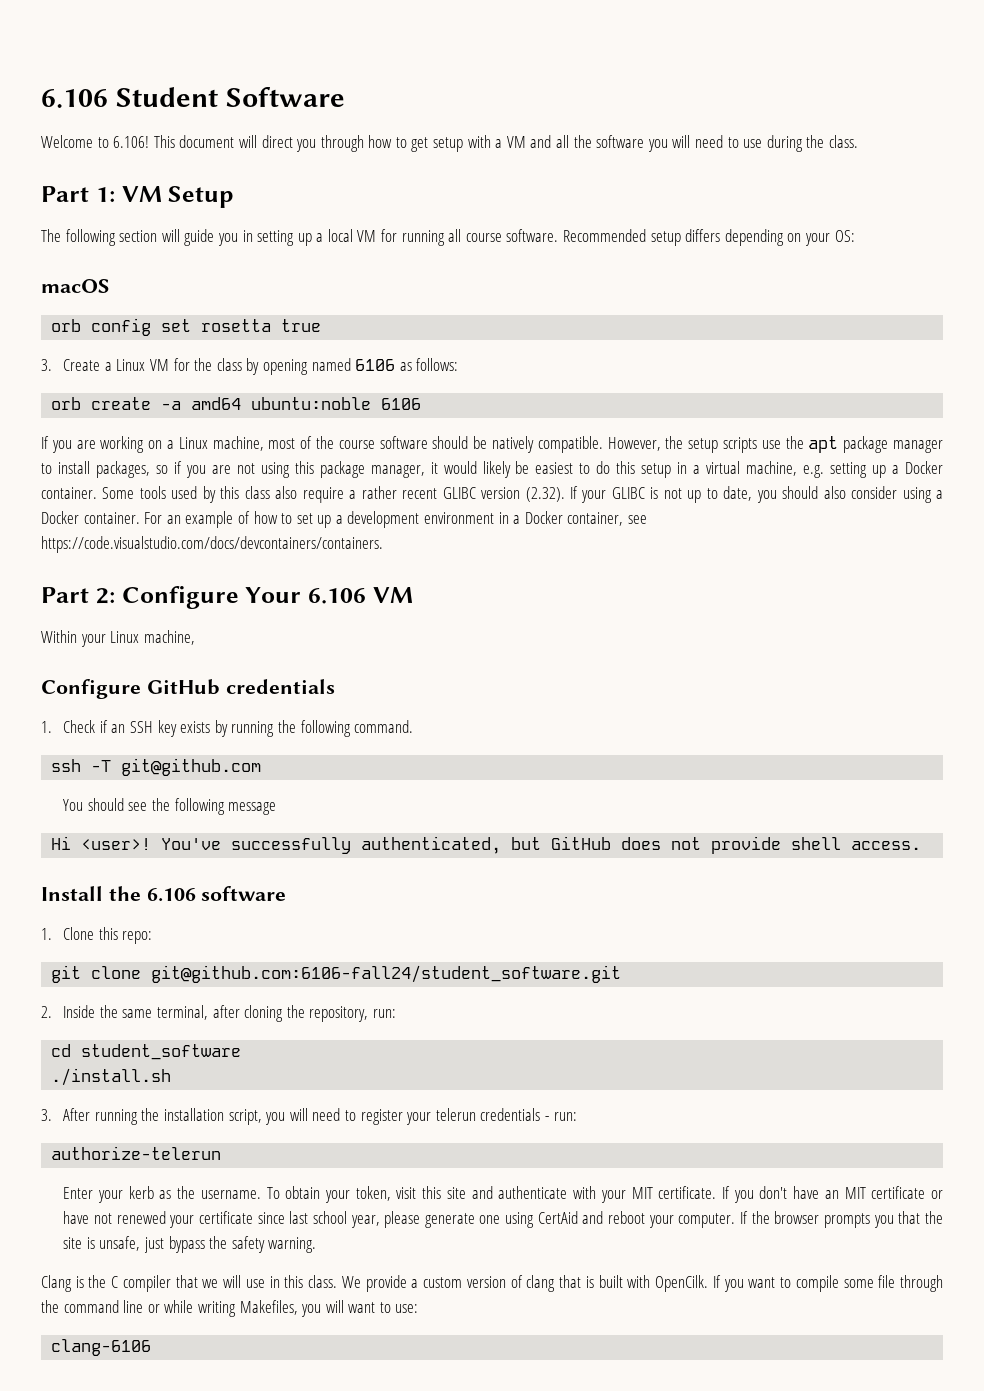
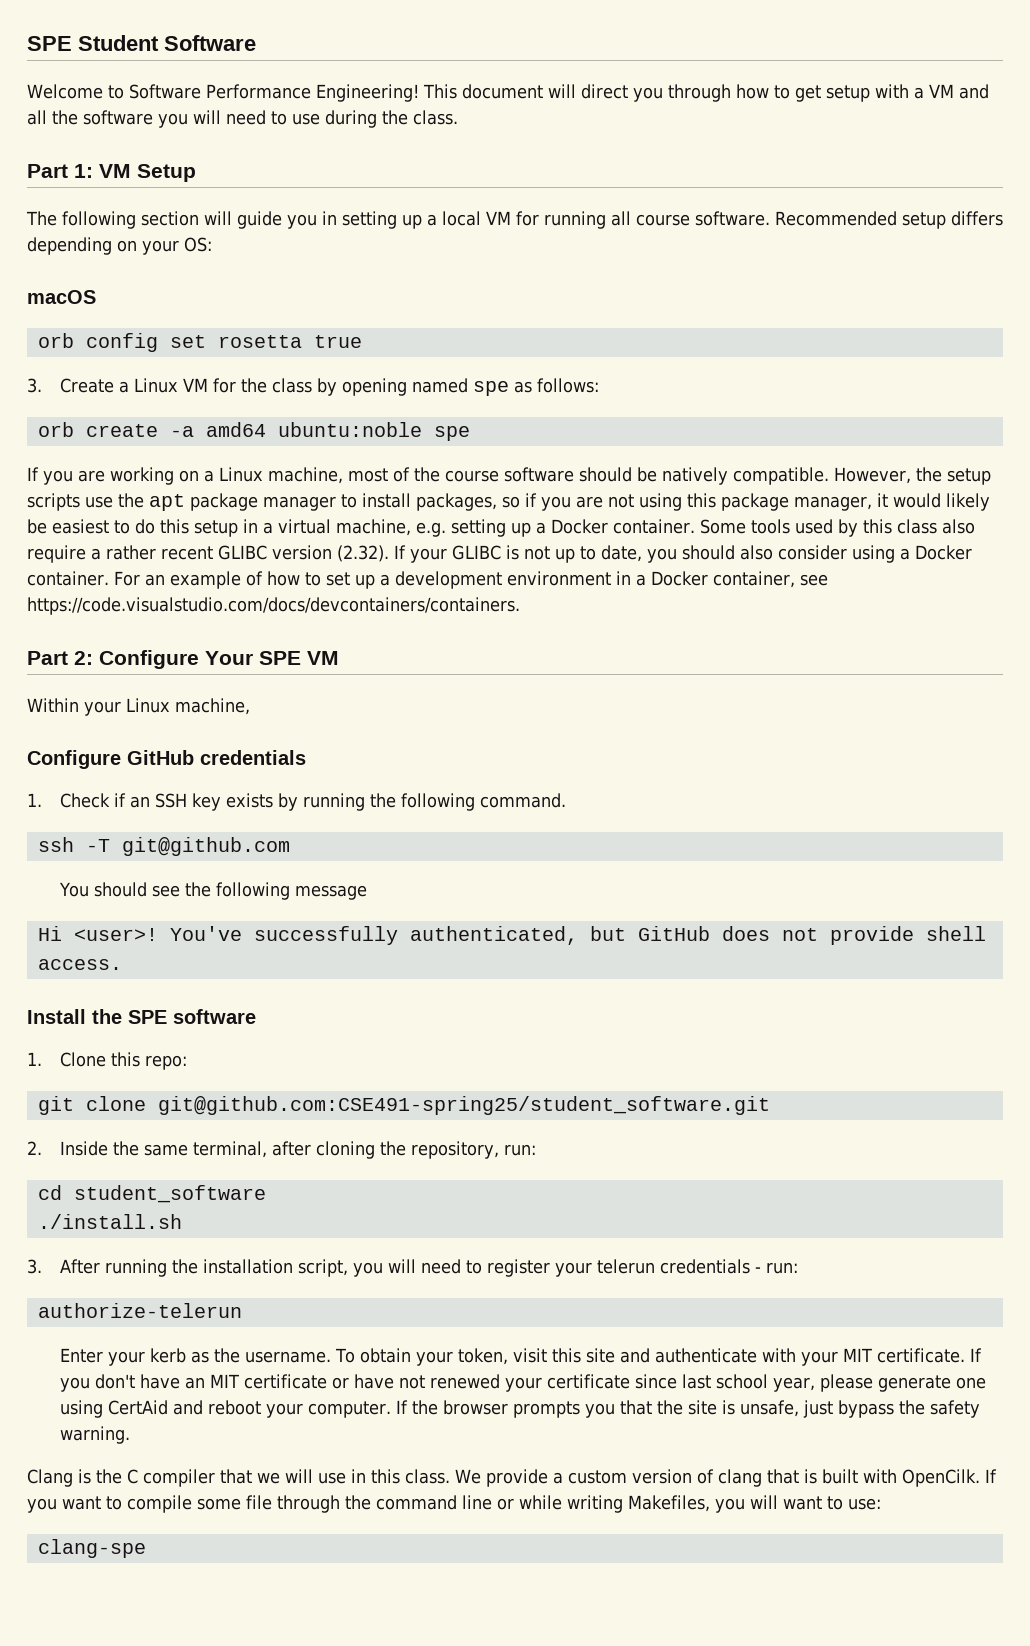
[41,89,108,108] 6.106 -> [27,36,72,51] SPE
[113,136,150,148] 6.106! -> [128,84,419,102] Software Performance Engineering!
[355,359,396,371] 6106 -> [472,381,509,396] spe
[381,398,422,410] 6106 -> [433,426,470,441] spe
[308,588,366,604] 6.106 -> [259,651,301,665] SPE
[146,888,196,902] 6.106 -> [128,1010,167,1024] SPE
[151,965,622,983] git@github.com:6106-fall24/student_software.git -> [157,1096,770,1115] git@github.com:CSE491-spring25/student_software.git
[51,1339,152,1356] clang-6106 -> [37,1539,146,1558] clang-spe

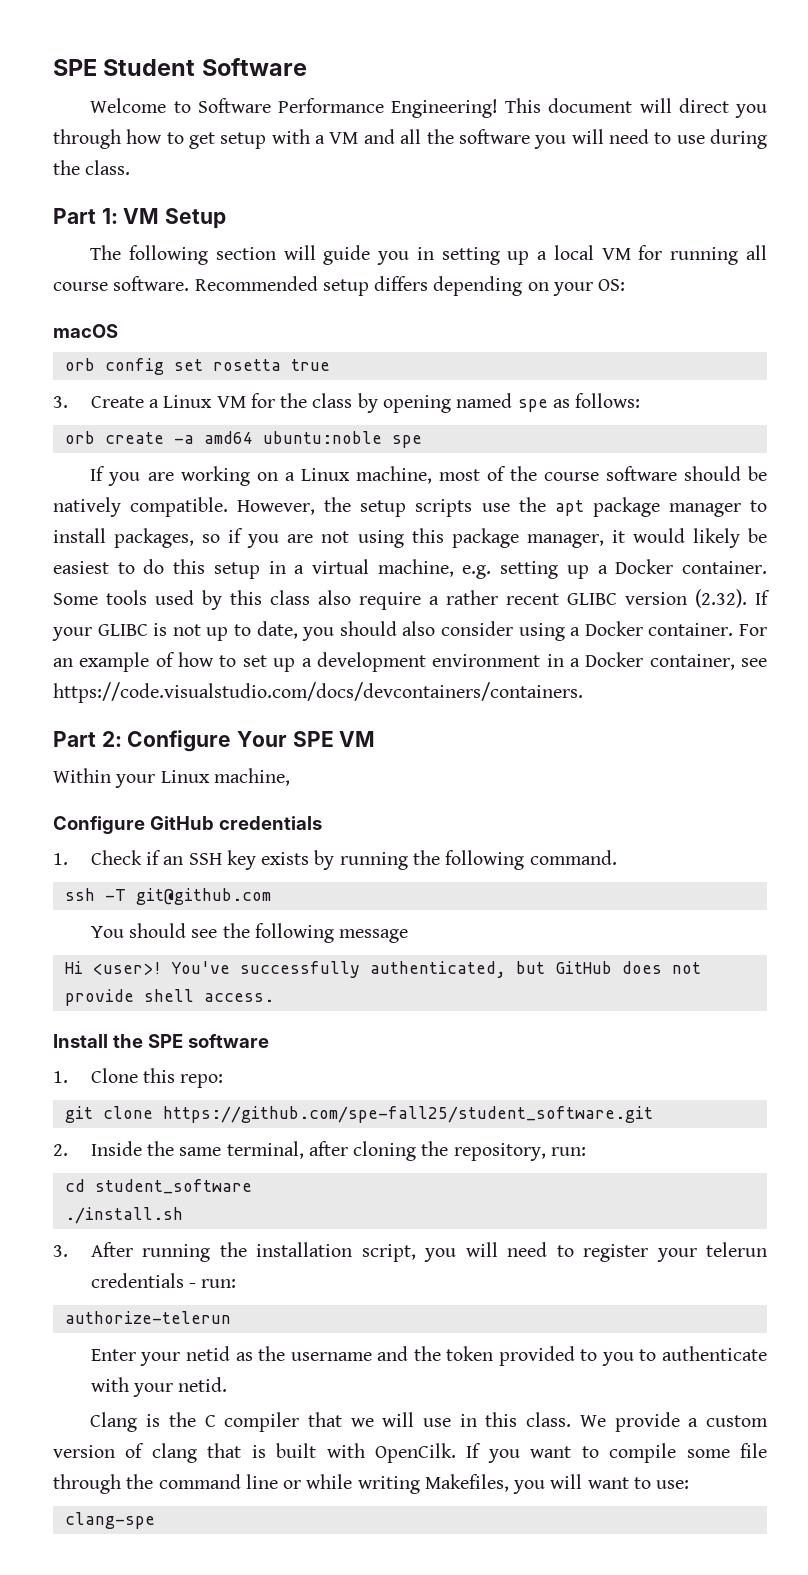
[157,1096,770,1115] git@github.com:CSE491-spring25/student_software.git -> [162,1106,653,1123] https://github.com/spe-fall25/student_software.git
[149,1348,186,1363] kerb -> [185,1346,230,1361] netid
[244,1348,983,1366] [59,1374,986,1392] [59,1400,980,1418] [59,1426,130,1444] username. To obtain your token, visit this site and authenticate with your MIT certificate. If you don't have an MIT certificate or have not renewed your certificate since last school year, please generate one using CertAid and reboot your computer. If the browser prompts you that the site is unsafe, just bypass the safety warning. -> [290,1346,767,1366] [90,1377,228,1397] username and the token provided to you to authenticate with your netid.

